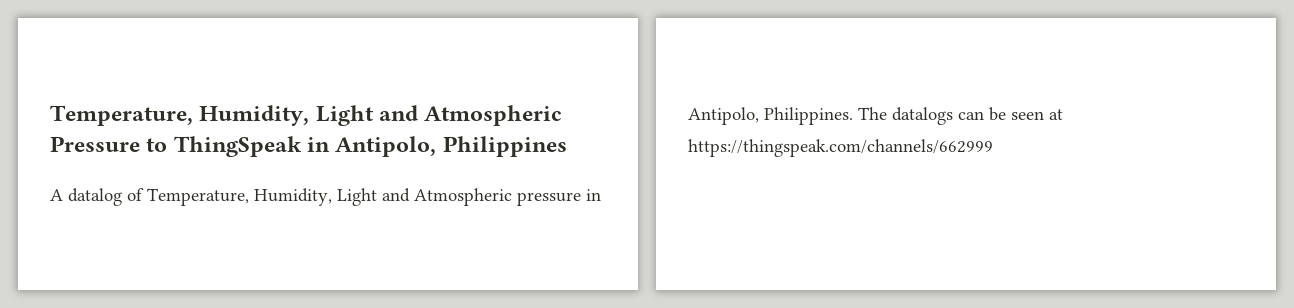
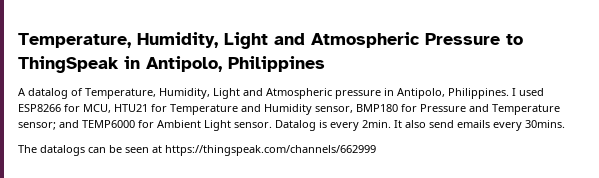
(853, 116) none -> [512,88,544,96] [18,104,560,115] [18,120,565,131] I used ESP8266 for MCU, HTU21 for Temperature and Humidity sensor, BMP180 for Pressure and Temperature sensor; and TEMP6000 for Ambient Light sensor. Datalog is every 2min. It also send emails every 30mins. //

